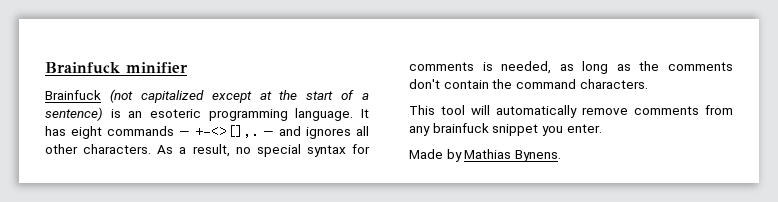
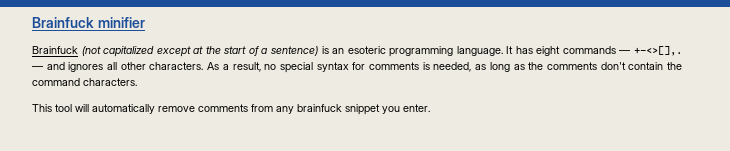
[409,149,561,162] // Made by Mathias Bynens. -> (430, 108) none

